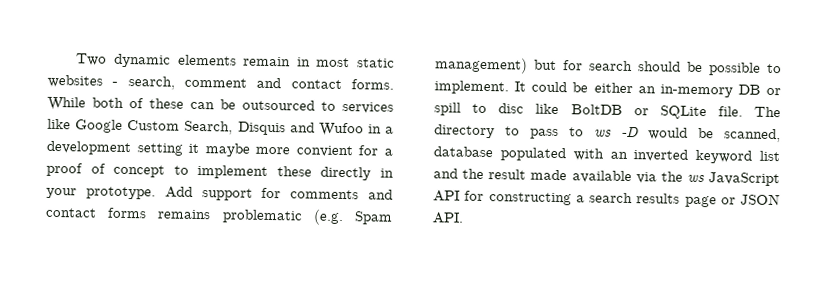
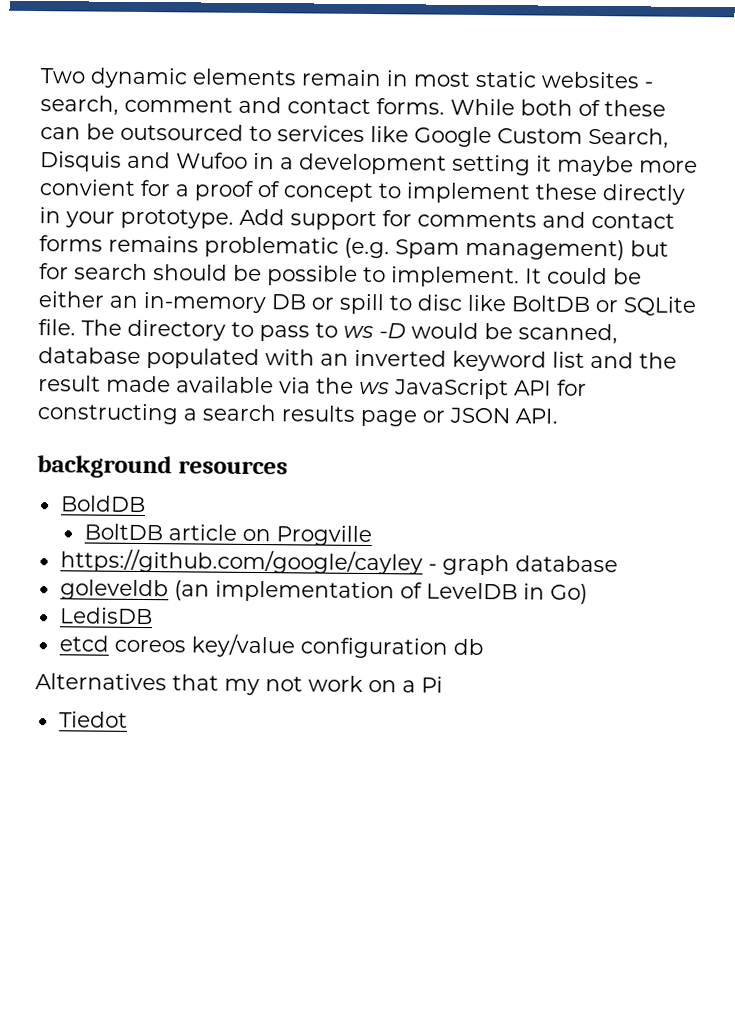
(464, 218) none -> [37,455,288,479] [60,495,146,513] [83,523,372,547] [59,548,618,576] [59,579,588,604] [59,607,153,625] [58,633,484,659] [35,673,443,696] [58,711,128,728] // background resources // BoldDB // BoltDB article on Progville // https://github.com/google/cayley - graph database // goleveldb (an implementation of LevelDB in Go) // LedisDB // etcd coreos key/value configuration db // Alternatives that my not work on a Pi // Tiedot

